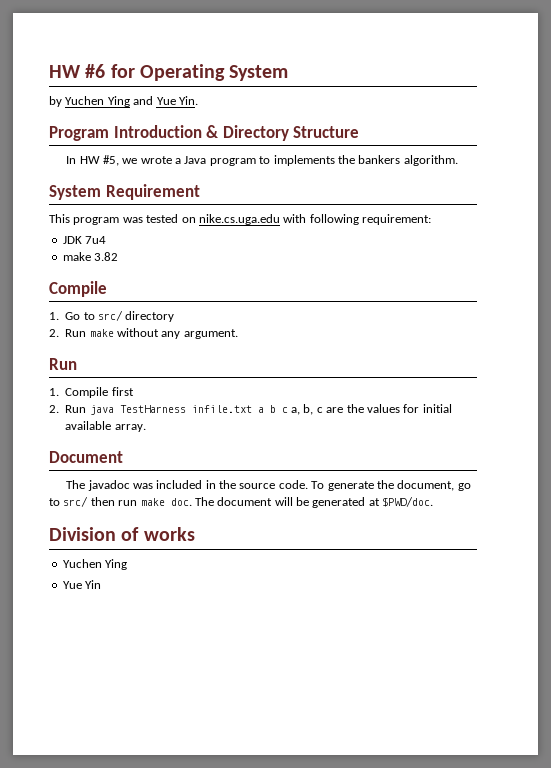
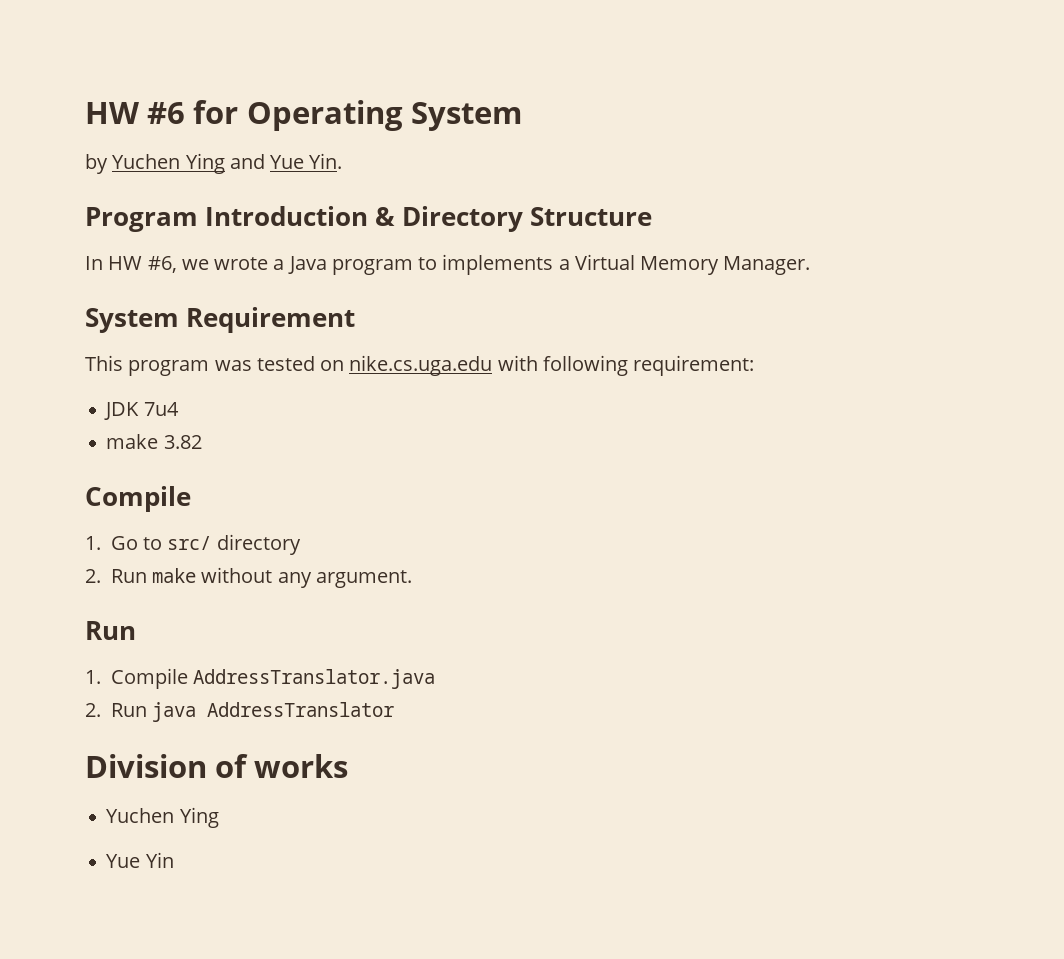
[102,155,119,166] #5, -> [147,256,177,273] #6,
[337,155,458,166] the bankers algorithm. -> [558,254,811,275] a Virtual Memory Manager.
[111,387,134,396] first -> [193,669,436,689] AddressTranslator.java
[119,404,452,415] [65,421,146,432] [49,451,123,463] [66,480,471,491] [49,496,434,508] TestHarness infile.txt a b c a, b, c are the values for initial available array. // Document // The javadoc was included in the source code. To generate the document, go to src/ then run make doc. The document will be generated at $PWD/doc. -> [207,702,395,717] AddressTranslator

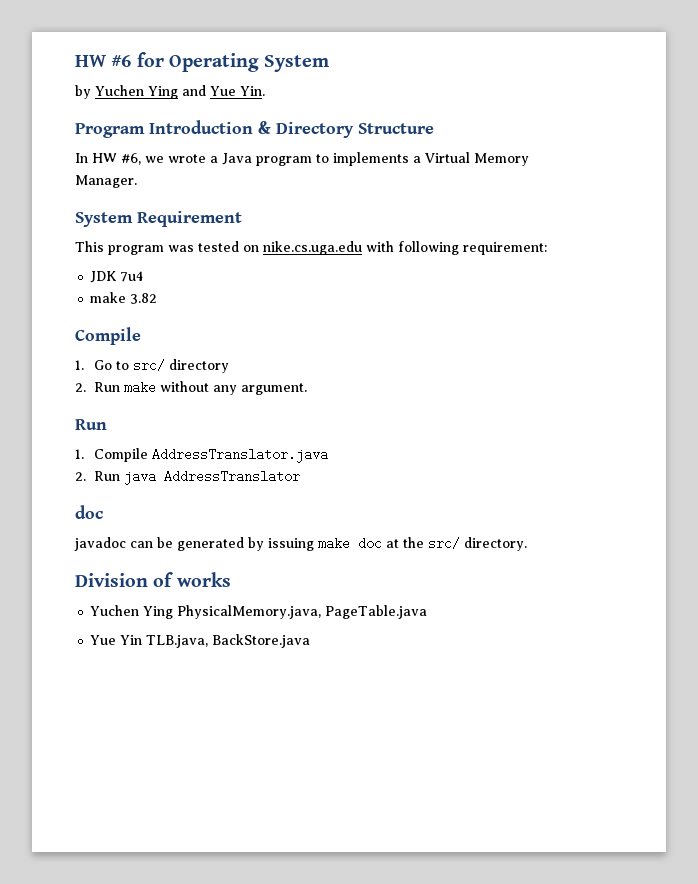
(395, 709) none -> [75,505,103,519] [74,537,527,551] // doc // javadoc can be generated by issuing make doc at the src/ directory.
(219, 817) none -> [177,605,428,619] PhysicalMemory.java, PageTable.java
(174, 860) none -> [146,634,311,648] TLB.java, BackStore.java

